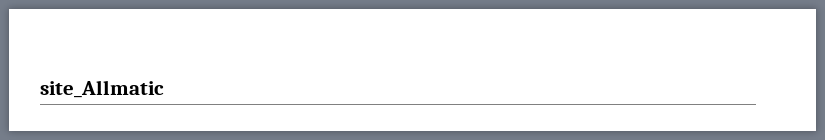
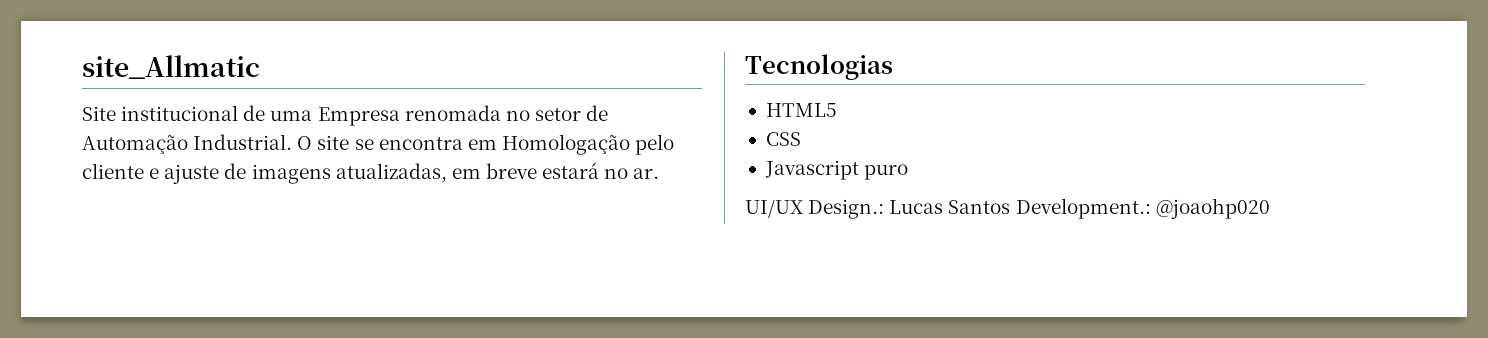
(164, 89) none -> [82,105,609,126] [82,134,675,155] [82,162,660,184] [745,54,893,80] [765,103,837,117] [765,132,801,146] [764,160,909,180] [745,198,1270,219] // Site institucional de uma Empresa renomada no setor de Automação Industrial. O site se encontra em Homologação pelo cliente e ajuste de imagens atualizadas, em breve estará no ar. // Tecnologias // HTML5 // CSS // Javascript puro // UI/UX Design.: Lucas Santos Development.: @joaohp020

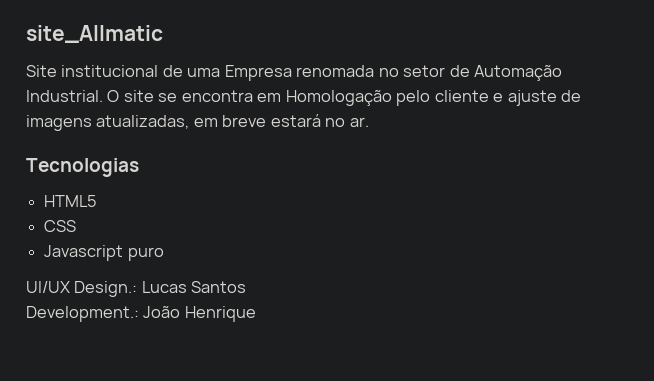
[1015,198,1270,219] Development.: @joaohp020 -> [26,306,256,322] // Development.: João Henrique

